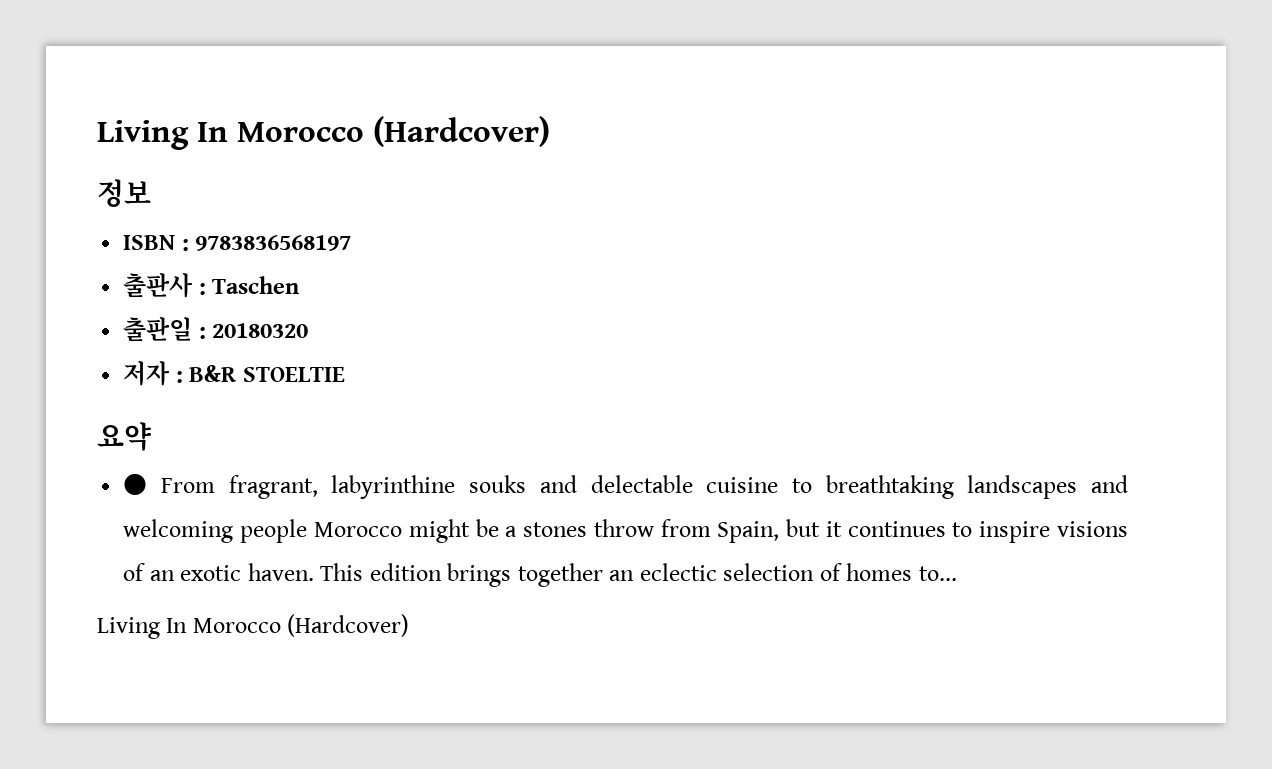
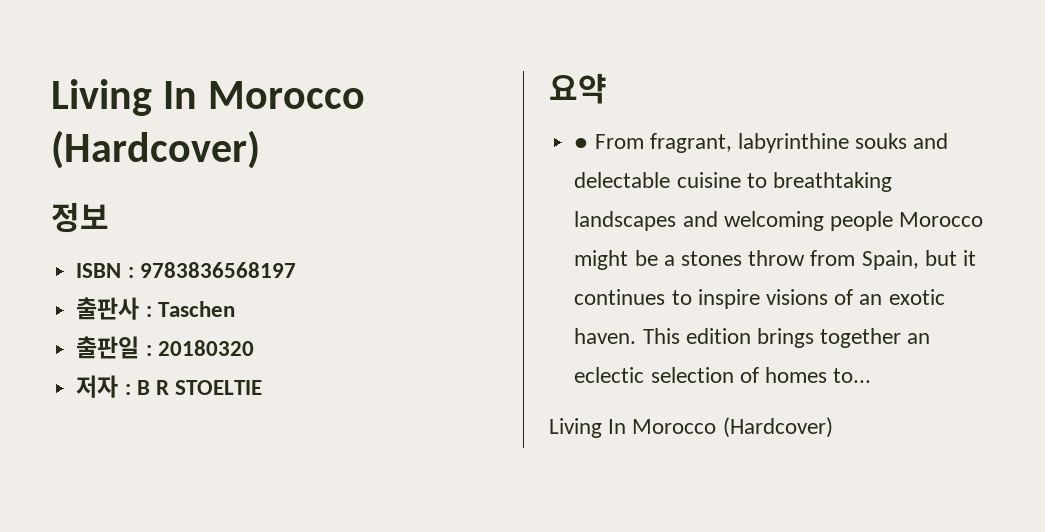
[189,365,237,382] B&R -> [136,380,169,395] B R

